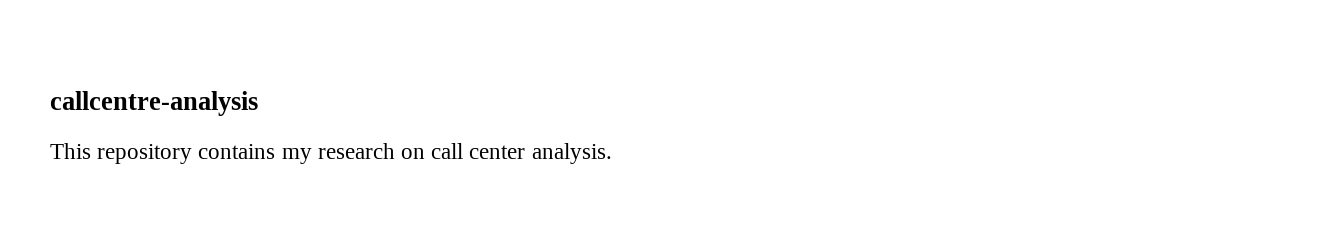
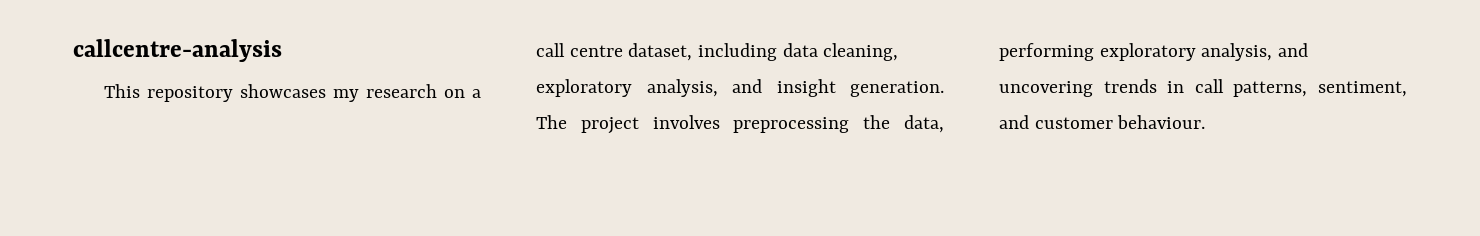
[198,144,276,159] contains -> [239,84,326,98] showcases
[431,143,612,164] call center analysis. -> [472,89,482,98] [536,43,899,61] [536,79,944,97] [536,115,944,134] [999,43,1309,61] [999,79,1407,97] [999,115,1206,129] a call centre dataset, including data cleaning, exploratory analysis, and insight generation. The project involves preprocessing the data, performing exploratory analysis, and uncovering trends in call patterns, sentiment, and customer behaviour.

